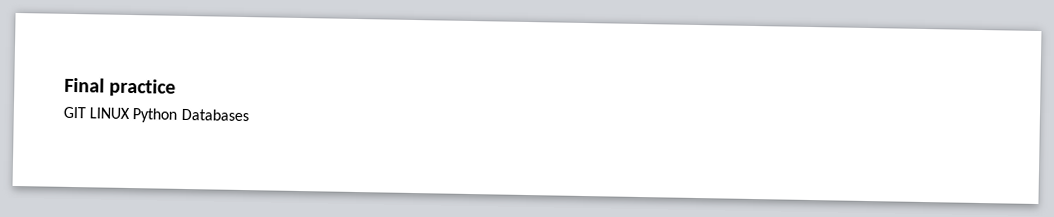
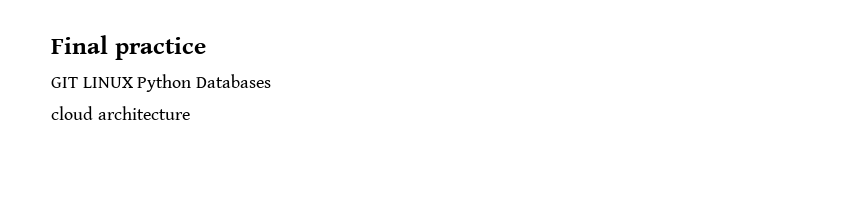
(249, 115) none -> [51,106,190,120] // cloud architecture

